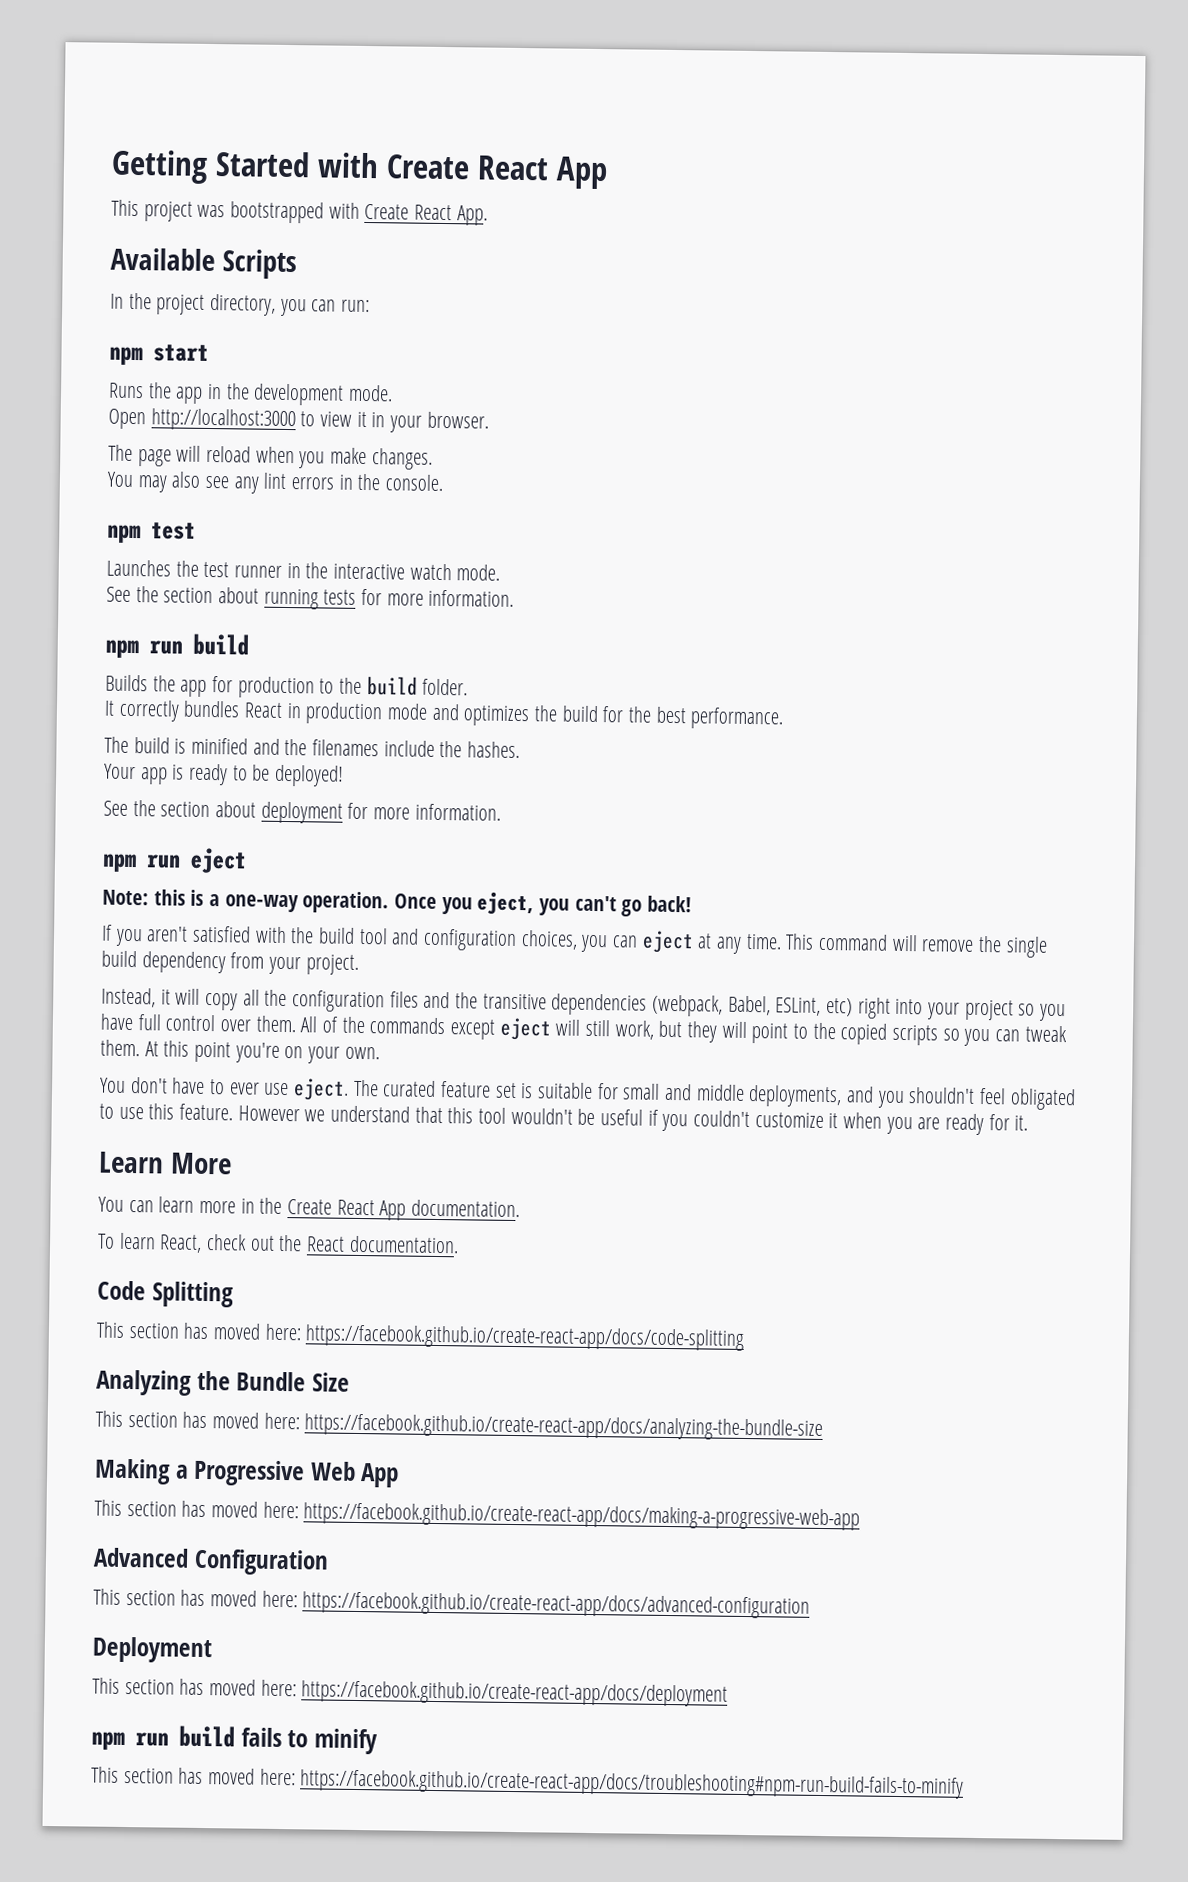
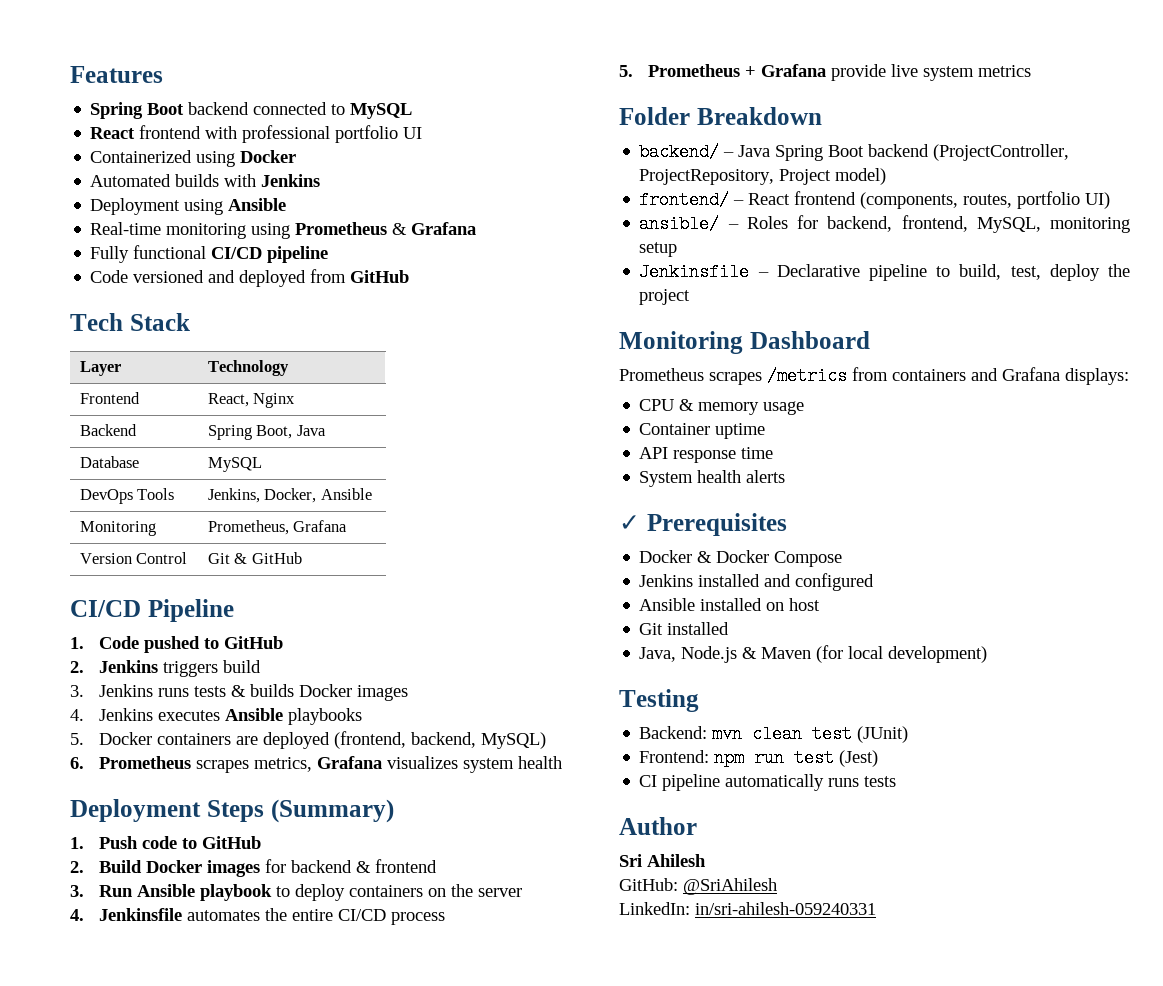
[111,149,608,190] [111,199,488,226] [110,247,297,280] [110,292,371,317] [109,344,209,366] [108,382,394,406] [108,408,489,433] [108,444,433,470] [107,471,445,494] [107,522,196,544] [106,559,501,581] [106,586,515,610] [105,633,249,659] [105,674,469,699] [104,699,785,730] [104,736,521,759] [104,763,345,787] [103,800,501,824] [102,847,247,874] [102,889,693,917] [101,924,1048,958] [101,950,359,975] [101,987,1067,1022] [100,1013,1067,1047] [100,1039,380,1064] [100,1077,1076,1111] [99,1103,1029,1136] [98,1151,232,1175] [98,1196,521,1221] [97,1232,459,1254] [97,1280,234,1308] [96,1321,745,1351] [96,1369,350,1396] [95,1410,824,1442] [94,1458,400,1488] [94,1499,861,1531] [93,1547,329,1576] [93,1588,811,1619] [92,1636,212,1664] [92,1677,729,1707] [91,1725,378,1755] [91,1766,965,1799] Getting Started with Create React App // This project was bootstrapped with Create React App. // Available Scripts // In the project directory, you can run: // npm start // Runs the app in the development mode. // Open http://localhost:3000 to view it in your browser. // The page will reload when you make changes. // You may also see any lint errors in the console. // npm test // Launches the test runner in the interactive watch mode. // See the section about running tests for more information. // npm run build // Builds the app for production to the build folder. // It correctly bundles React in production mode and optimizes the build for the best performance. // The build is minified and the filenames include the hashes. // Your app is ready to be deployed! // See the section about deployment for more information. // npm run eject // Note: this is a one-way operation. Once you eject, you can't go back! // If you aren't satisfied with the build tool and configuration choices, you can eject at any time. This command will remove the single build dependency from your project. // Instead, it will copy all the configuration files and the transitive dependencies (webpack, Babel, ESLint, etc) right into your project so you have full control over them. All of the commands except eject will still work, but they will point to the copied scripts so you can tweak them. At this point you're on your own. // You don't have to ever use eject. The curated feature set is suitable for small and middle deployments, and you shouldn't feel obligated to use this feature. However we understand that this tool wouldn't be useful if you couldn't customize it when you are ready for it. // Learn More // You can learn more in the Create React App documentation. // To learn React, check out the React documentation. // Code Splitting // This section has moved here: https://facebook.github.io/create-react-app/docs/code-splitting // Analyzing the Bundle Size // This section has moved here: https://facebook.github.io/create-react-app/docs/analyzing-the-bundle-size // Making a Progressive Web App // This section has moved here: https://facebook.github.io/create-react-app/docs/making-a-progressive-web-app // Advanced Configuration // This section has moved here: https://facebook.github.io/create-react-app/docs/advanced-configuration // Deployment // This section has moved here: https://facebook.github.io/create-react-app/docs/deployment // npm run build fails to minify // This section has moved here: https://facebook.github.io/create-react-app/docs/troubleshooting#npm-run-build-fails-to-minify -> [70,66,163,83] [90,102,413,119] [90,125,423,143] [90,150,297,167] [90,174,321,187] [90,198,287,215] [90,222,477,239] [90,245,329,263] [90,269,410,287] [70,313,190,331] [79,361,121,376] [207,360,289,376] [79,392,140,404] [207,393,296,408] [79,424,137,436] [207,425,326,440] [79,456,139,468] [207,457,262,472] [79,488,175,504] [207,488,372,503] [79,521,156,536] [207,520,348,535] [79,552,188,564] [207,552,302,564] [70,599,234,622] [70,636,284,653] [70,660,262,677] [70,684,409,701] [70,708,363,725] [70,731,547,749] [70,756,563,773] [70,799,394,823] [70,836,262,849] [70,859,438,877] [70,884,523,901] [70,908,446,925] [619,64,1032,81] [619,107,822,125] [639,143,1070,161] [639,168,887,185] [639,191,1111,209] [639,215,1130,233] [639,242,678,257] [639,263,1130,281] [639,289,691,305] [619,331,870,354] [619,367,1129,385] [639,399,805,415] [639,423,766,439] [639,447,774,463] [639,470,786,487] [619,513,787,536] [639,550,843,567] [639,573,875,591] [639,598,821,611] [639,622,730,635] [639,645,988,663] [619,689,699,712] [639,725,909,743] [639,749,879,767] [639,774,897,791] [619,817,697,835] [619,854,706,867] [619,878,777,895] [619,902,876,915] Features // Spring Boot backend connected to MySQL // React frontend with professional portfolio UI // Containerized using Docker // Automated builds with Jenkins // Deployment using Ansible // Real-time monitoring using Prometheus & Grafana // Fully functional CI/CD pipeline // Code versioned and deployed from GitHub // Tech Stack // Layer | Technology // Frontend | React, Nginx // Backend | Spring Boot, Java // Database | MySQL // DevOps Tools | Jenkins, Docker, Ansible // Monitoring | Prometheus, Grafana // Version Control | Git & GitHub // CI/CD Pipeline // 1. Code pushed to GitHub // 2. Jenkins triggers build // 3. Jenkins runs tests & builds Docker images // 4. Jenkins executes Ansible playbooks // 5. Docker containers are deployed (frontend, backend, MySQL) // 6. Prometheus scrapes metrics, Grafana visualizes system health // Deployment Steps (Summary) // 1. Push code to GitHub // 2. Build Docker images for backend & frontend // 3. Run Ansible playbook to deploy containers on the server // 4. Jenkinsfile automates the entire CI/CD process // 5. Prometheus + Grafana provide live system metrics // Folder Breakdown // backend/ – Java Spring Boot backend (ProjectController, ProjectRepository, Project model) // frontend/ – React frontend (components, routes, portfolio UI) // ansible/ – Roles for backend, frontend, MySQL, monitoring setup // Jenkinsfile – Declarative pipeline to build, test, deploy the project // Monitoring Dashboard // Prometheus scrapes /metrics from containers and Grafana displays: // CPU & memory usage // Container uptime // API response time // System health alerts // ✓ Prerequisites // Docker & Docker Compose // Jenkins installed and configured // Ansible installed on host // Git installed // Java, Node.js & Maven (for local development) // Testing // Backend: mvn clean test (JUnit) // Frontend: npm run test (Jest) // CI pipeline automatically runs tests // Author // Sri Ahilesh // GitHub: @SriAhilesh // LinkedIn: in/sri-ahilesh-059240331

